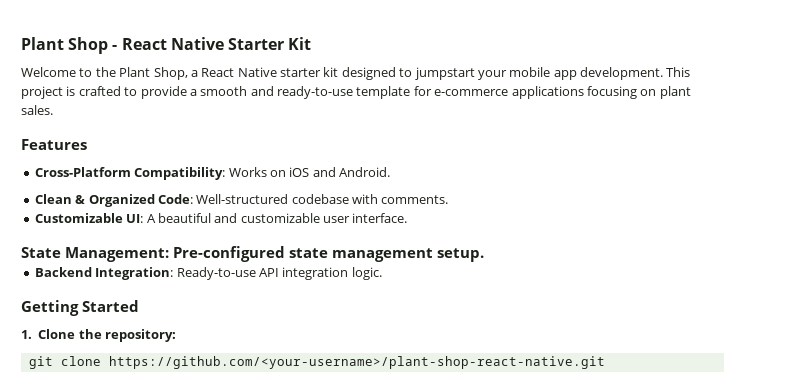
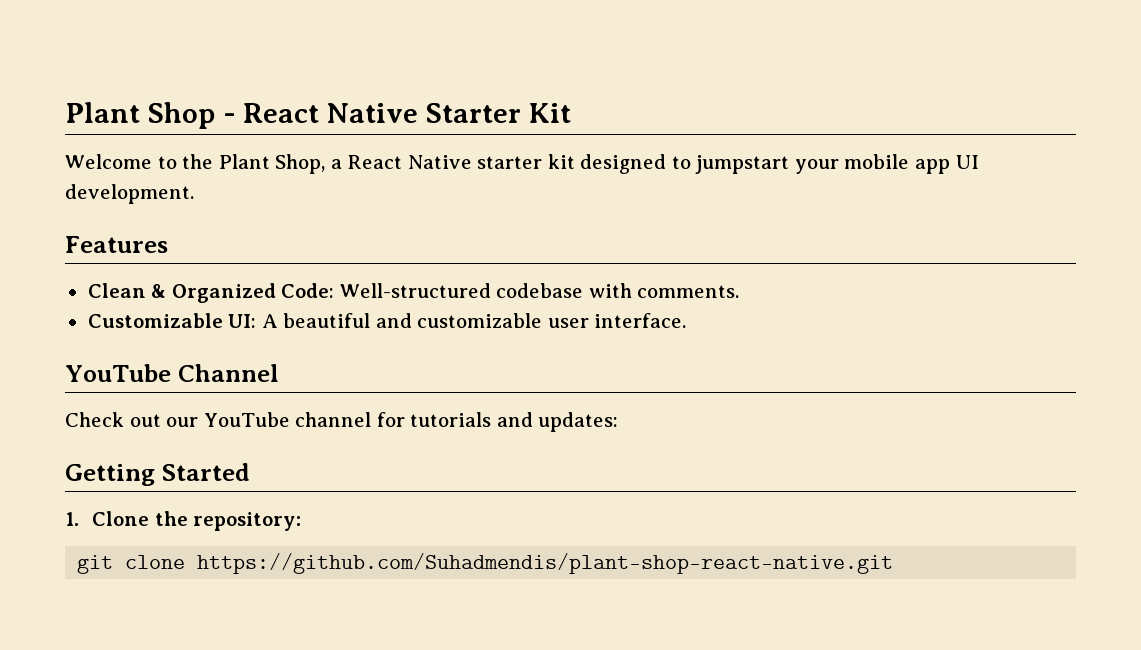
(577, 75) none -> [955,155,979,169] UI
[666,67,691,77] [21,86,691,99] [21,105,53,115] [21,139,87,150] [34,167,390,180] This project is crafted to provide a smooth and ready-to-use template for e-commerce applications focusing on plant sales. // Features // Cross-Platform Compatibility: Works on iOS and Android. -> [65,236,168,253] // Features
[21,246,484,262] [34,267,382,280] State Management: Pre-configured state management setup. // Backend Integration: Ready-to-use API integration logic. -> [65,364,279,382] [65,412,619,432] YouTube Channel // Check out our YouTube channel for tutorials and updates:
[108,356,605,369] https://github.com/<your-username>/plant-shop-react-native.git -> [197,553,894,574] https://github.com/Suhadmendis/plant-shop-react-native.git

